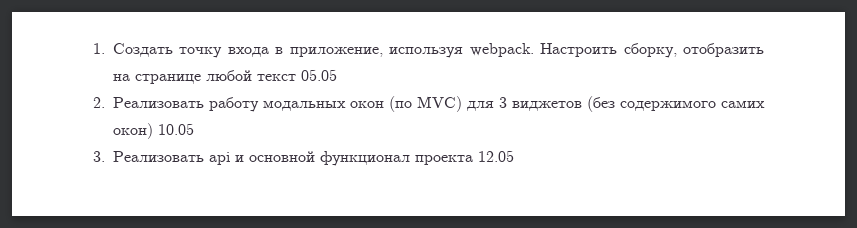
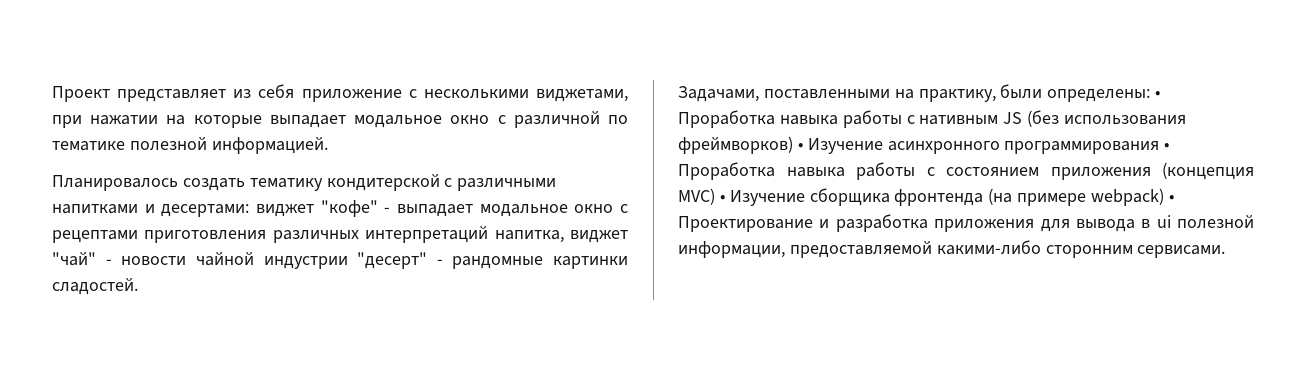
[93,43,765,58] [113,69,337,84] [93,96,765,112] [113,123,194,139] [93,150,514,166] 1. Создать точку входа в приложение, используя webpack. Настроить сборку, отобразить на странице любой текст 05.05 // 2. Реализовать работу модальных окон (по MVC) для 3 виджетов (без содержимого самих окон) 10.05 // 3. Реализовать api и основной функционал проекта 12.05 -> [52,84,628,102] [52,111,628,128] [52,137,328,154] [52,174,557,191] [52,200,628,217] [52,226,629,243] [52,252,628,269] [52,278,138,295] [678,84,1161,102] [678,110,1187,128] [678,136,1170,154] [678,162,1254,180] [678,188,1174,206] [678,214,1254,232] [678,240,1226,258] Проект представляет из себя приложение с несколькими виджетами, при нажатии на которые выпадает модальное окно с различной по тематике полезной информацией. // Планировалось создать тематику кондитерской с различными напитками и десертами: виджет "кофе" - выпадает модальное окно с рецептами приготовления различных интерпретаций напитка, виджет "чай" - новости чайной индустрии "десерт" - рандомные картинки сладостей. // Задачами, поставленными на практику, были определены: • Проработка навыка работы с нативным JS (без использования фреймворков) • Изучение асинхронного программирования • Проработка навыка работы с состоянием приложения (концепция MVC) • Изучение сборщика фронтенда (на примере webpack) • Проектирование и разработка приложения для вывода в ui полезной информации, предоставляемой какими-либо сторонним сервисами.

